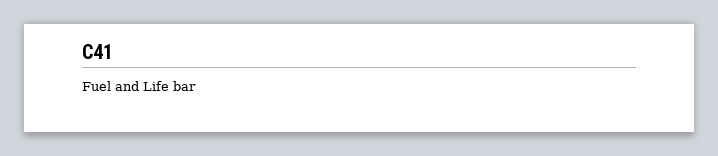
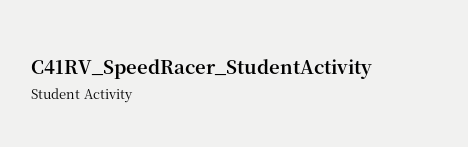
[82,44,113,59] [82,81,196,91] C41 // Fuel and Life bar -> [31,59,372,79] [31,88,133,103] C41RV_SpeedRacer_StudentActivity // Student Activity

